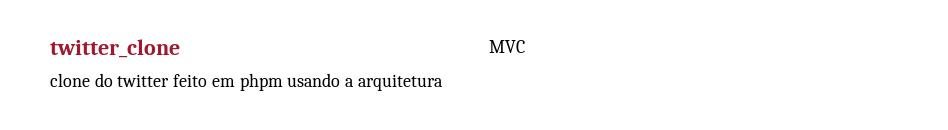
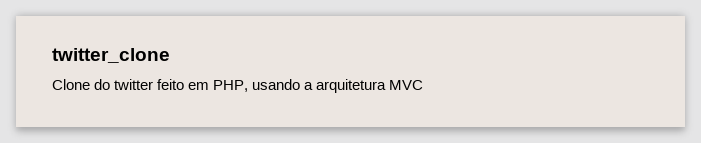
[50,73,90,87] clone -> [52,79,90,90] Clone
[239,73,283,91] phpm -> [213,80,249,92] PHP,

